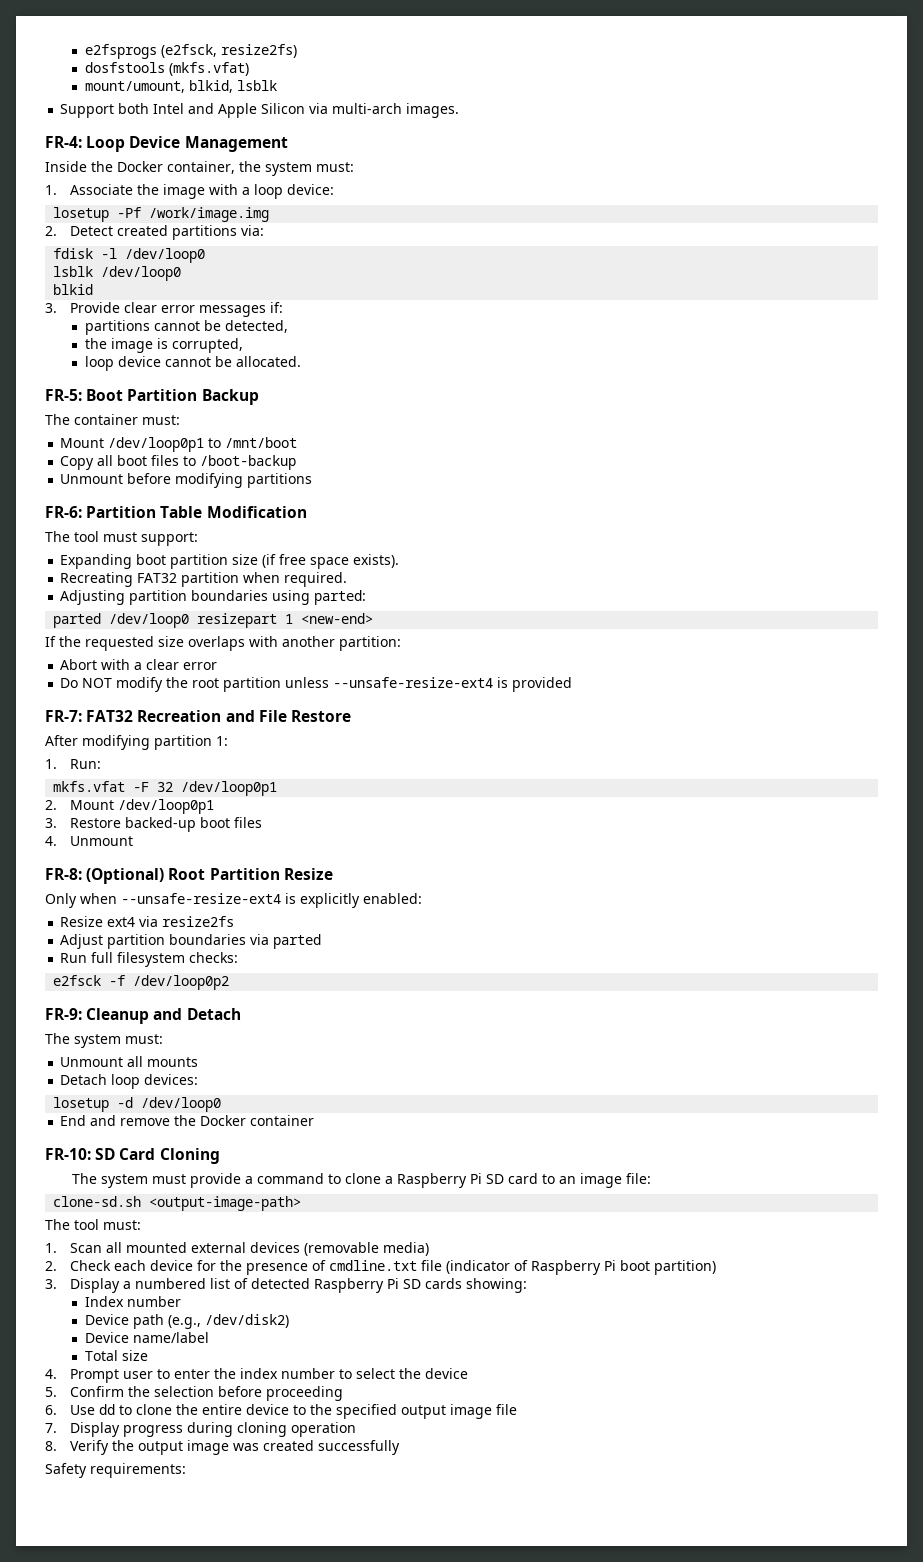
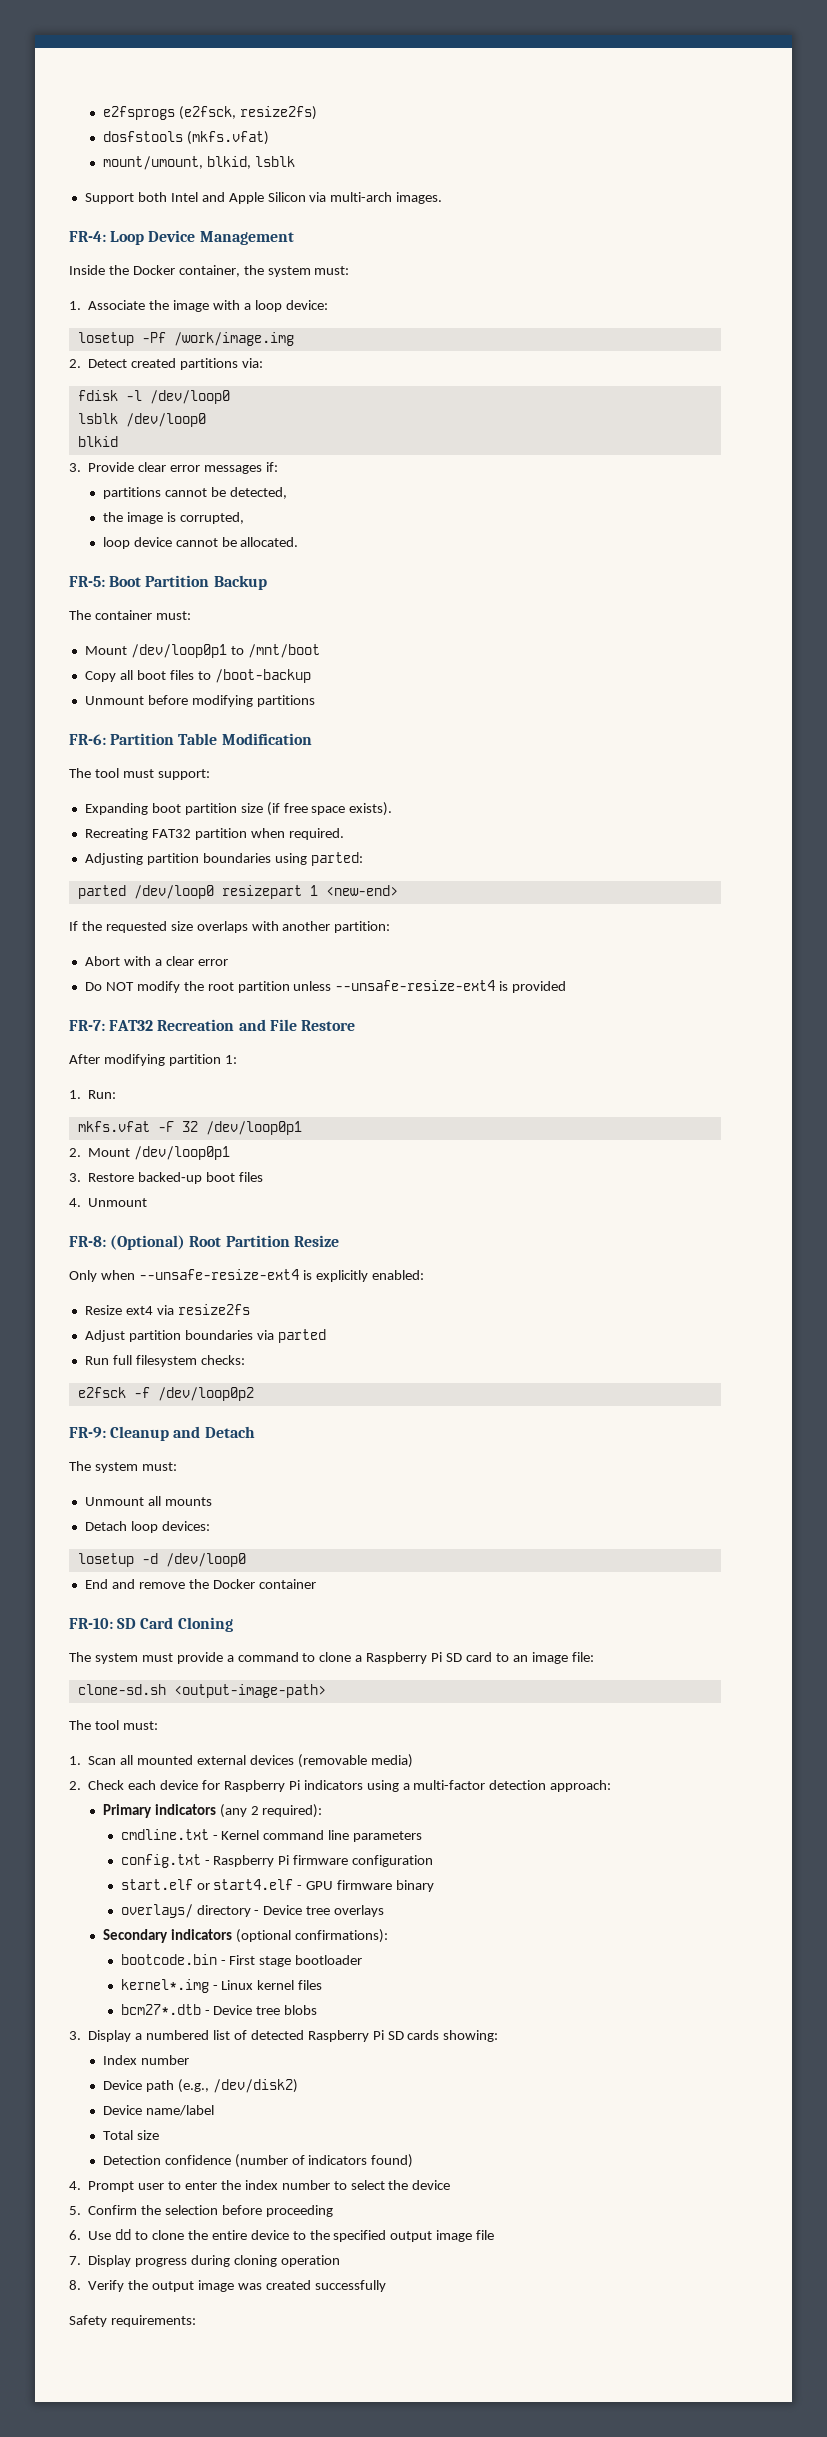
[219,1260,716,1275] the presence of cmdline.txt file (indicator of Raspberry Pi boot partition) -> [223,1780,612,1792] [102,1804,323,1818] [120,1829,423,1842] [120,1854,434,1868] [120,1879,435,1892] [120,1904,385,1918] [102,1929,388,1943] [120,1954,363,1967] [120,1979,323,1993] [120,2004,318,2015] Raspberry Pi indicators using a multi-factor detection approach: // Primary indicators (any 2 required): // cmdline.txt - Kernel command line parameters // config.txt - Raspberry Pi firmware configuration // start.elf or start4.elf - GPU firmware binary // overlays/ directory - Device tree overlays // Secondary indicators (optional confirmations): // bootcode.bin - First stage bootloader // kernel*.img - Linux kernel files // bcm27*.dtb - Device tree blobs
(149, 1355) none -> [102,2154,414,2168] // Detection confidence (number of indicators found)

